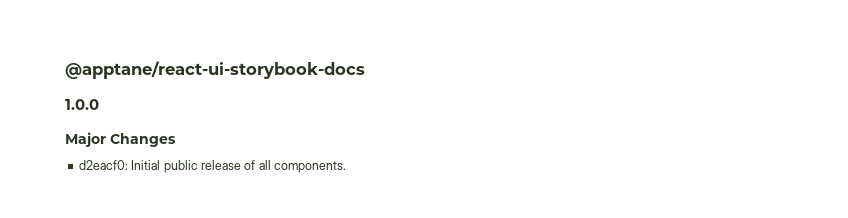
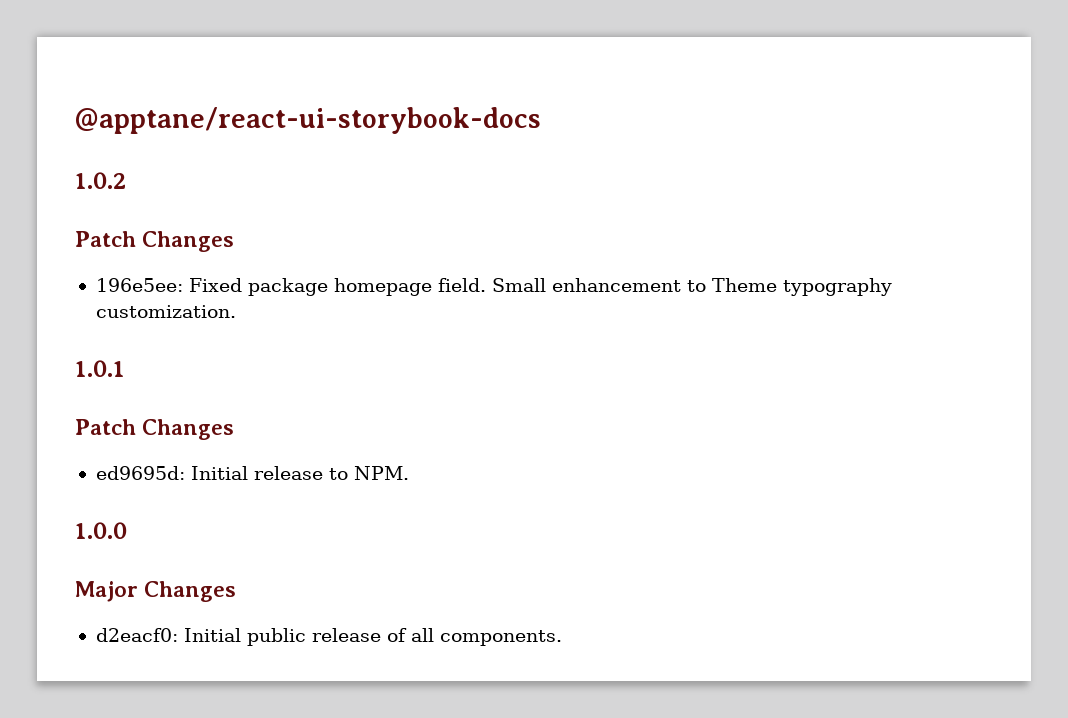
(365, 70) none -> [75,172,126,189] [75,231,235,252] [95,278,892,296] [95,305,236,318] [75,360,125,377] [75,419,235,440] [95,466,409,480] // 1.0.2 // Patch Changes // 196e5ee: Fixed package homepage field. Small enhancement to Theme typography customization. // 1.0.1 // Patch Changes // ed9695d: Initial release to NPM.

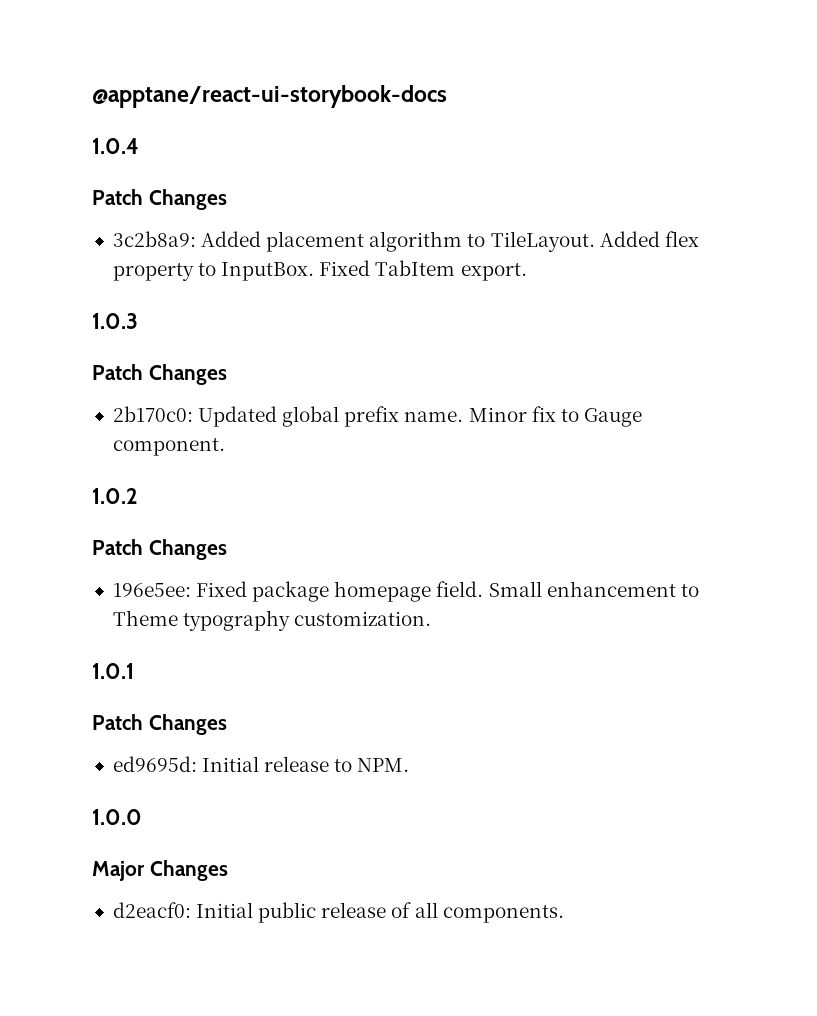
(541, 120) none -> [92,138,139,154] [92,189,227,210] [112,231,699,252] [112,260,527,281] [92,313,138,329] [92,364,227,385] [112,406,642,427] [112,438,225,456] // 1.0.4 // Patch Changes // 3c2b8a9: Added placement algorithm to TileLayout. Added flex property to InputBox. Fixed TabItem export. // 1.0.3 // Patch Changes // 2b170c0: Updated global prefix name. Minor fix to Gauge component.

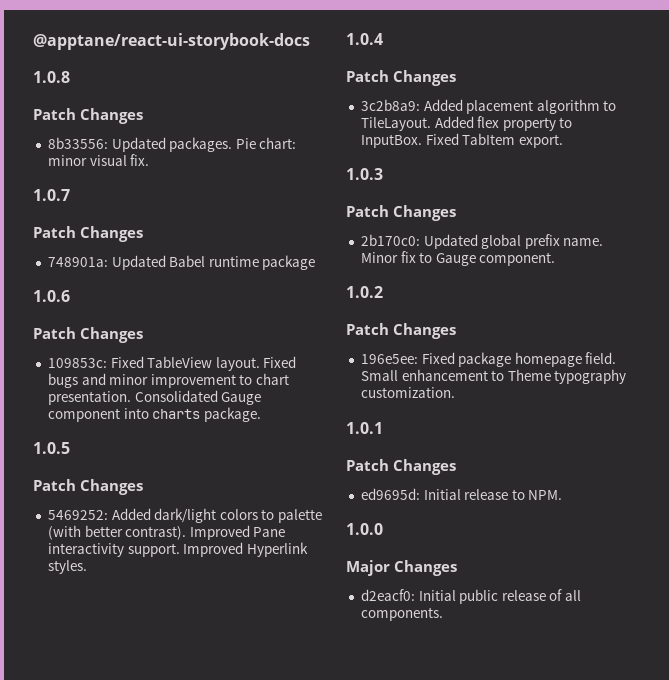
(447, 96) none -> [33,71,70,83] [33,108,143,124] [47,137,297,152] [47,154,150,166] [33,189,70,201] [33,226,143,242] [47,255,316,270] [33,290,70,302] [33,327,143,343] [47,356,297,371] [47,373,290,388] [47,390,262,405] [47,407,261,422] [33,442,70,454] [33,479,143,495] [47,508,323,523] [47,525,286,540] [47,542,308,557] [47,560,87,574] // 1.0.8 // Patch Changes // 8b33556: Updated packages. Pie chart: minor visual fix. // 1.0.7 // Patch Changes // 748901a: Updated Babel runtime package // 1.0.6 // Patch Changes // 109853c: Fixed TableView layout. Fixed bugs and minor improvement to chart presentation. Consolidated Gauge component into charts package. // 1.0.5 // Patch Changes // 5469252: Added dark/light colors to palette (with better contrast). Improved Pane interactivity support. Improved Hyperlink styles.

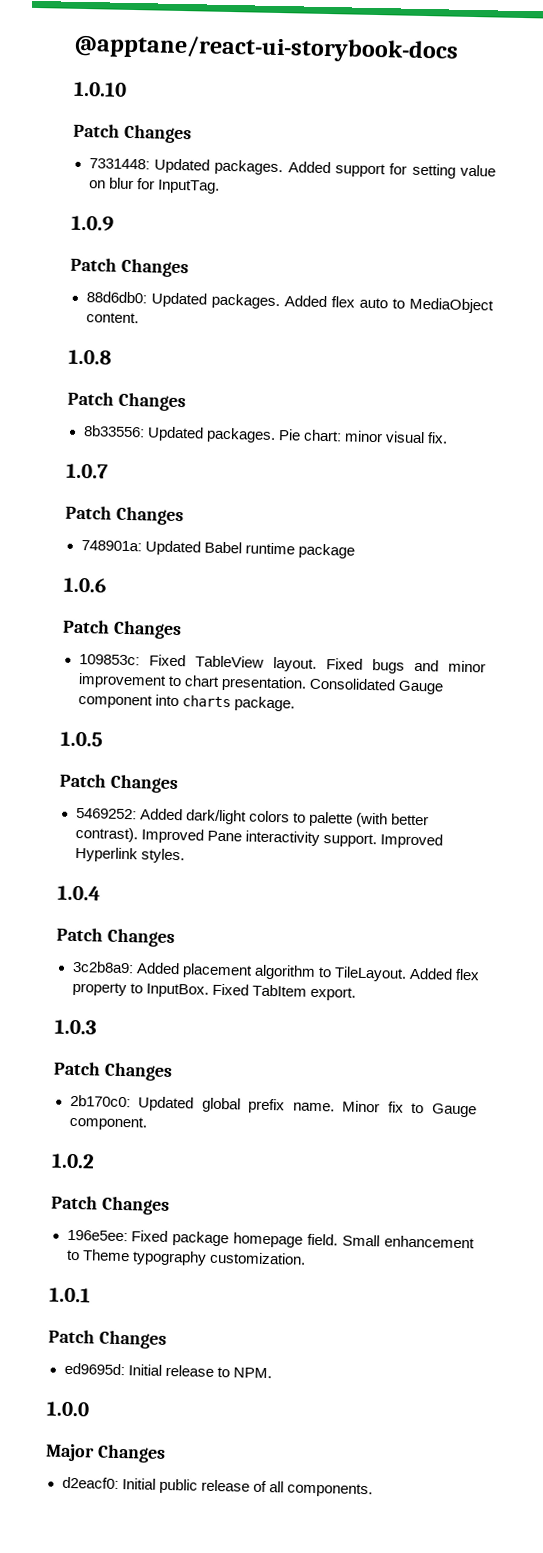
(310, 41) none -> [73,81,127,97] [73,123,192,144] [88,158,497,179] [88,177,220,194] [71,215,114,232] [70,257,189,278] [85,291,494,314] [85,312,139,324] // 1.0.10 // Patch Changes // 7331448: Updated packages. Added support for setting value on blur for InputTag. // 1.0.9 // Patch Changes // 88d6db0: Updated packages. Added flex auto to MediaObject content.

